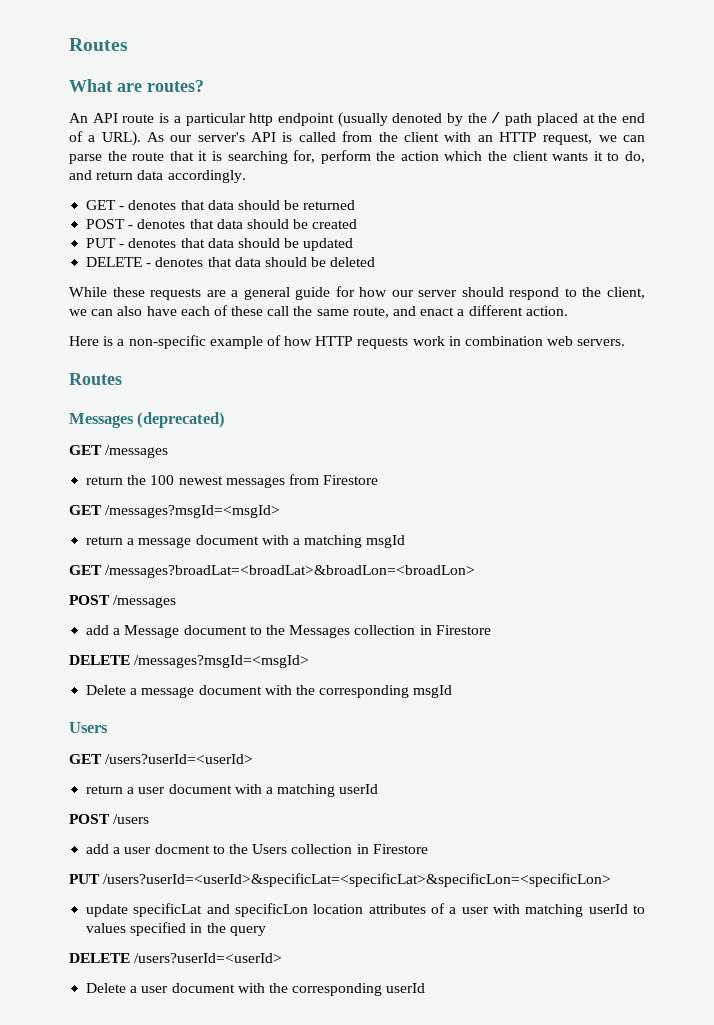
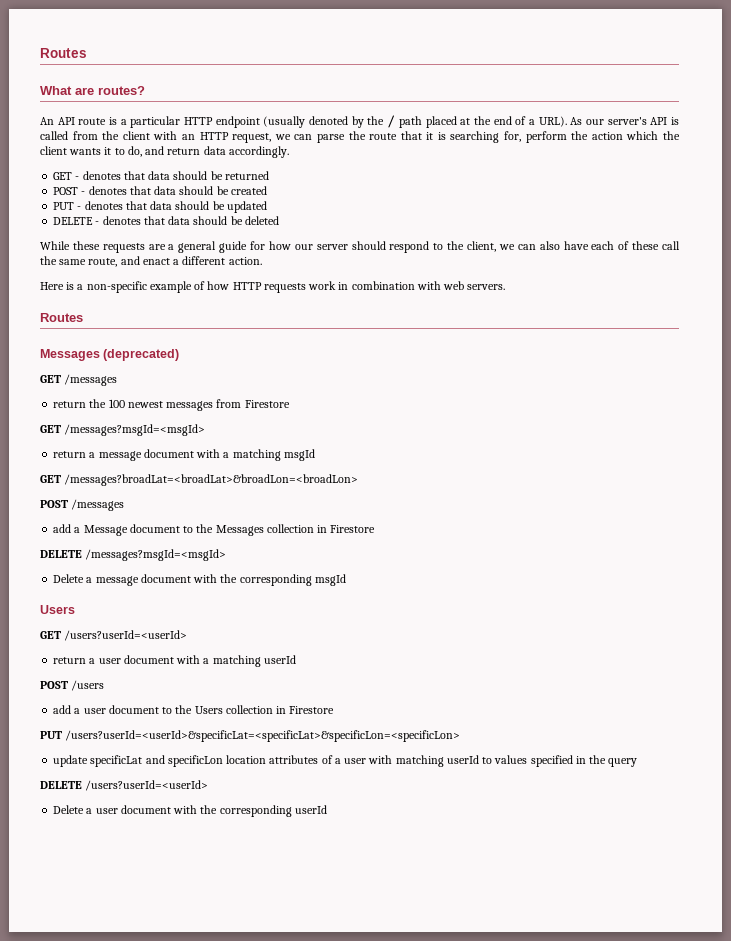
[249,113,274,126] http -> [184,117,214,125] HTTP
(544, 341) none -> [416,281,441,290] with
[154,844,210,854] docment -> [108,705,159,714] document

